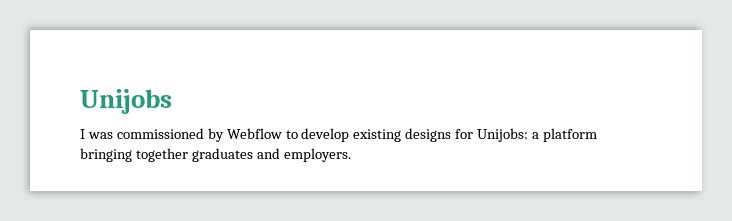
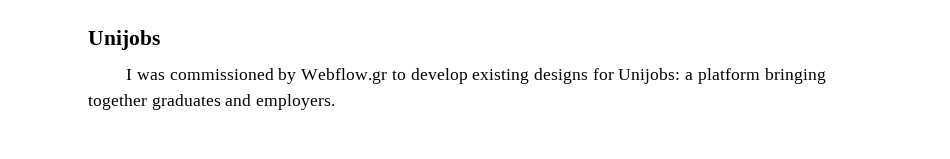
[226,128,282,139] Webflow -> [301,68,388,84] Webflow.gr

